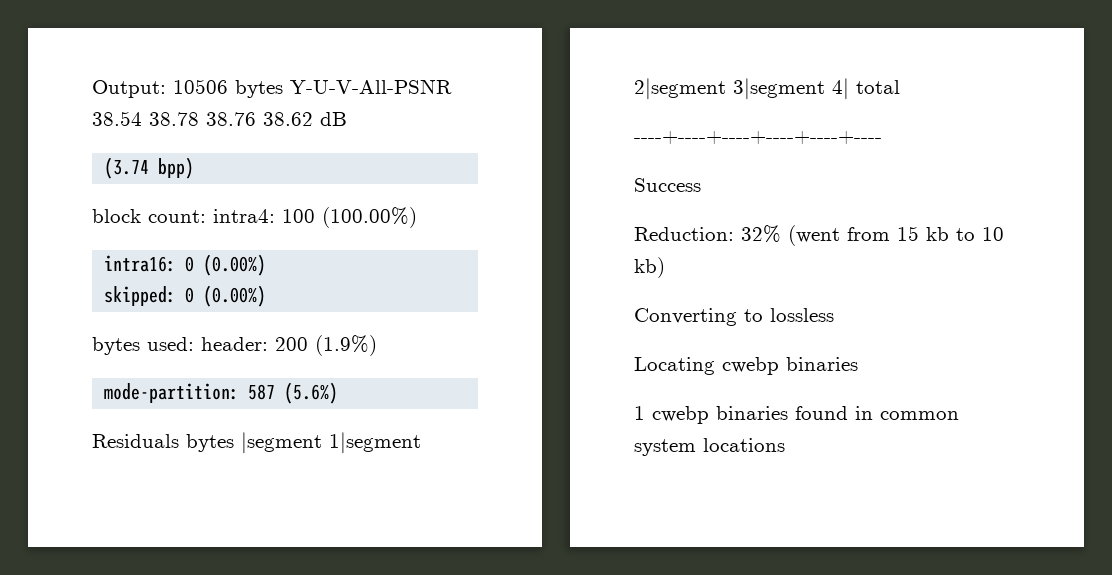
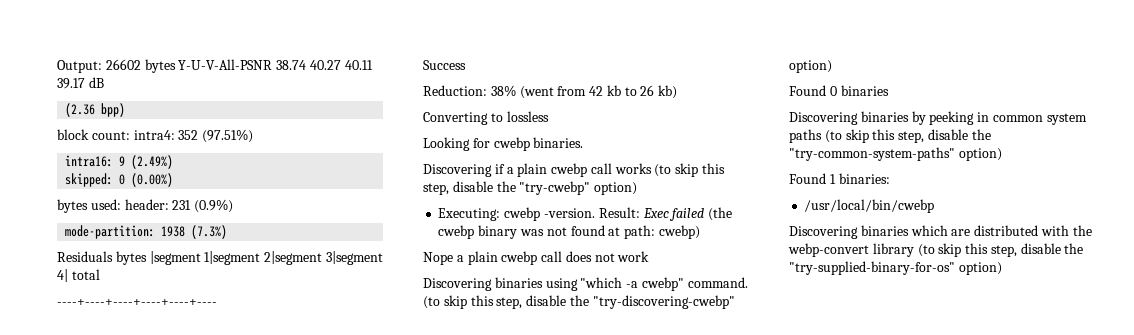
[173,79,228,94] 10506 -> [105,59,141,70] 26602
[92,111,313,126] 38.54 38.78 38.76 38.62 -> [276,60,373,70] [57,78,85,89] 38.74 40.27 40.11 39.17
[104,157,150,179] (3.74 -> [65,103,96,117] (2.36
[282,207,417,228] 100 (100.00%) -> [178,129,254,143] 352 (97.51%)
[185,254,267,276] 0 (0.00%) -> [119,155,174,169] 9 (2.49%)
[275,335,377,356] 200 (1.9%) -> [172,199,234,213] 231 (0.9%)
[248,382,339,404] 587 (5.6%) -> [161,225,228,239] 1938 (7.3%)
[741,225,781,243] 32% -> [490,85,516,97] 38%
[897,226,919,241] 15 -> [589,86,604,96] 42
[982,227,1004,241] 10 -> [640,85,655,96] 26
[634,357,858,375] [634,406,959,424] [634,438,785,456] Locating cwebp binaries // 1 cwebp binaries found in common system locations -> [423,137,584,151] [423,163,726,177] [423,181,638,195] [438,207,733,221] [438,225,700,239] [423,251,650,265] [423,277,748,291] [423,295,735,309] [789,60,832,73] [789,85,889,96] [789,111,1087,125] [789,129,991,143] [789,147,1002,161] [789,173,890,184] [804,199,935,213] [789,225,1092,239] [788,243,1084,257] [789,261,1002,275] Looking for cwebp binaries. // Discovering if a plain cwebp call works (to skip this step, disable the "try-cwebp" option) // Executing: cwebp -version. Result: Exec failed (the cwebp binary was not found at path: cwebp) // Nope a plain cwebp call does not work // Discovering binaries using "which -a cwebp" command. (to skip this step, disable the "try-discovering-cwebp" option) // Found 0 binaries // Discovering binaries by peeking in common system paths (to skip this step, disable the "try-common-system-paths" option) // Found 1 binaries: // /usr/local/bin/cwebp // Discovering binaries which are distributed with the webp-convert library (to skip this step, disable the "try-supplied-binary-for-os" option)

